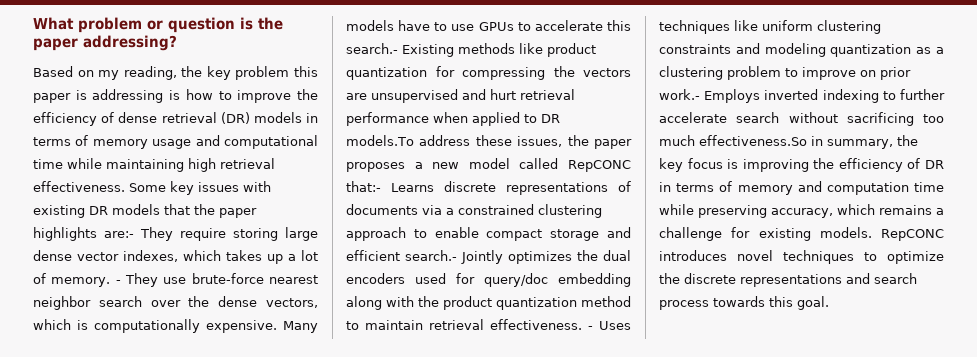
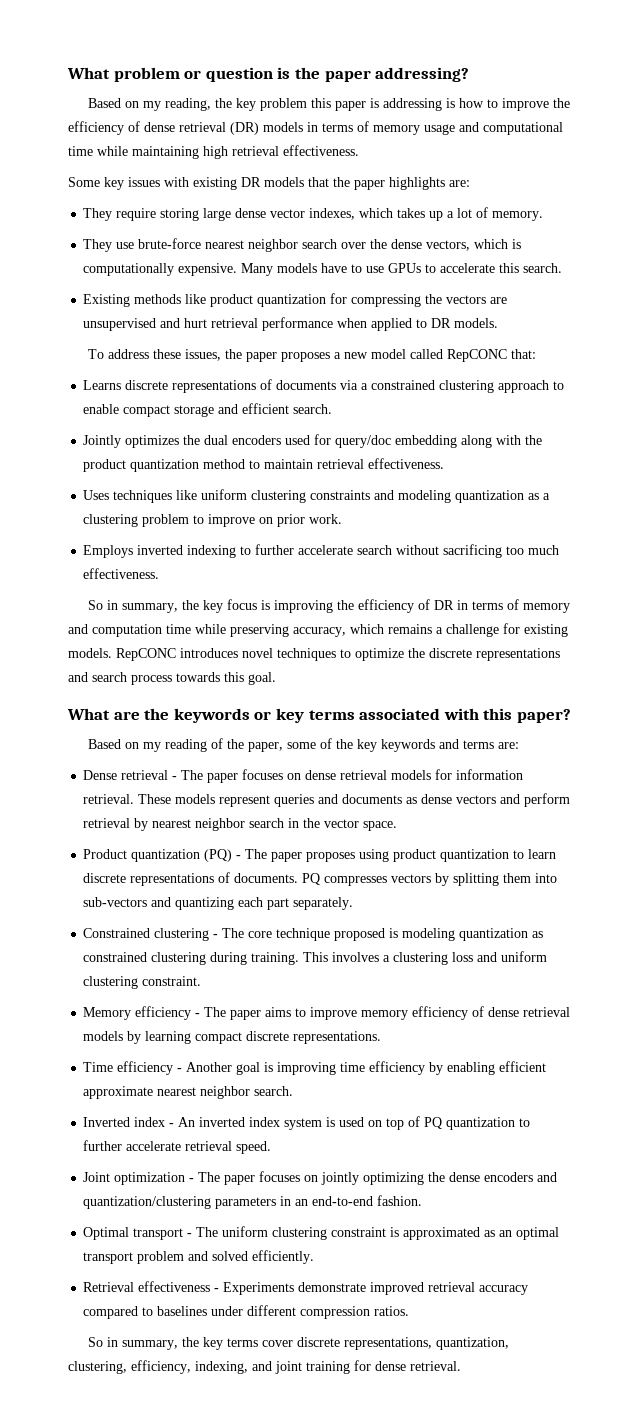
(125, 186) none -> (359, 150) //
[104,231,134,238] are:- -> [449,180,470,187] are: //
[115,280,121,284] - -> (544, 216) //
[346,43,398,54] search.- -> [523,263,563,273] search. //
[346,135,414,146] models.To -> [454,318,499,328] [87,349,104,359] models. // To
[346,181,381,192] that:- -> [510,349,536,359] that: //
[405,250,457,261] search.- -> [293,404,333,414] search. //
[588,326,593,330] - -> (445, 463) //
[659,89,700,100] work.- -> [309,514,343,524] work. //
[699,135,807,146] effectiveness.So -> [83,568,160,579] [87,600,103,610] effectiveness. // So
(829, 303) none -> [67,708,571,723] [87,738,519,752] [83,769,524,783] [83,793,571,807] [83,818,398,831] [83,849,557,862] [83,872,558,886] [83,897,354,910] [83,928,544,941] [83,951,548,965] [83,976,202,989] [83,1006,571,1020] [83,1031,382,1044] [83,1061,547,1075] [83,1086,294,1099] [83,1116,531,1130] [83,1140,272,1154] [83,1171,558,1185] [83,1195,423,1209] [83,1226,560,1240] [83,1250,315,1264] [83,1281,529,1295] [83,1305,410,1319] [87,1337,509,1350] [68,1360,461,1374] // What are the keywords or key terms associated with this paper? // Based on my reading of the paper, some of the key keywords and terms are: // Dense retrieval - The paper focuses on dense retrieval models for information retrieval. These models represent queries and documents as dense vectors and perform retrieval by nearest neighbor search in the vector space. // Product quantization (PQ) - The paper proposes using product quantization to learn discrete representations of documents. PQ compresses vectors by splitting them into sub-vectors and quantizing each part separately. // Constrained clustering - The core technique proposed is modeling quantization as constrained clustering during training. This involves a clustering loss and uniform clustering constraint. // Memory efficiency - The paper aims to improve memory efficiency of dense retrieval models by learning compact discrete representations. // Time efficiency - Another goal is improving time efficiency by enabling efficient approximate nearest neighbor search. // Inverted index - An inverted index system is used on top of PQ quantization to further accelerate retrieval speed. // Joint optimization - The paper focuses on jointly optimizing the dense encoders and quantization/clustering parameters in an end-to-end fashion. // Optimal transport - The uniform clustering constraint is approximated as an optimal transport problem and solved efficiently. // Retrieval effectiveness - Experiments demonstrate improved retrieval accuracy compared to baselines under different compression ratios. // So in summary, the key terms cover discrete representations, quantization, clustering, efficiency, indexing, and joint training for dense retrieval.

